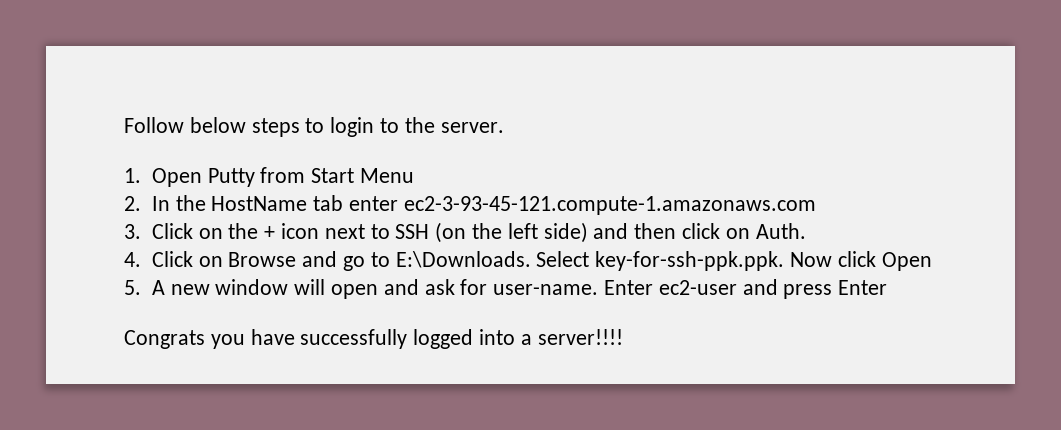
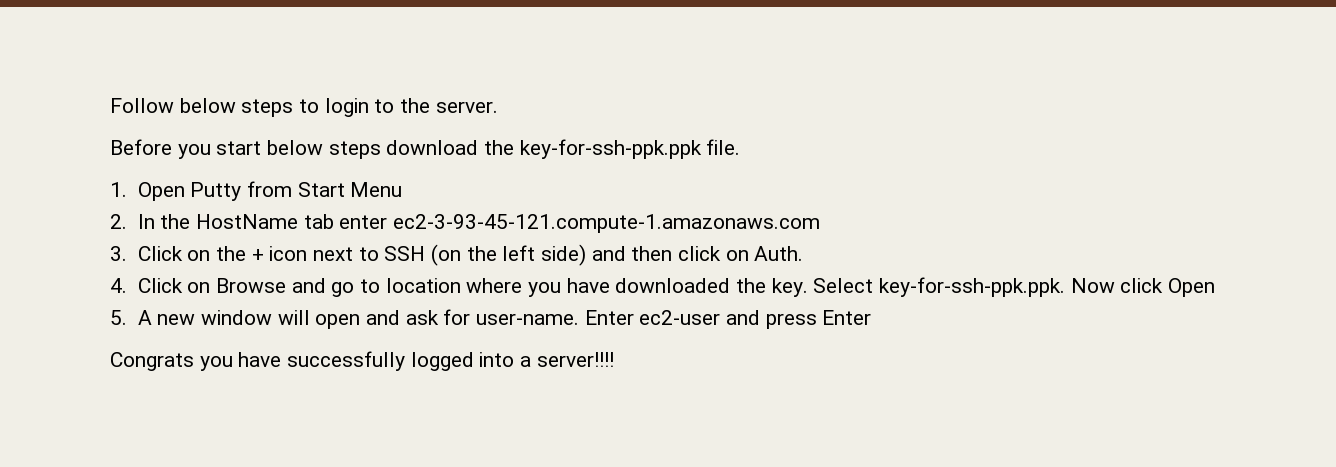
(504, 127) none -> [110,139,741,159] // Before you start below steps download the key-for-ssh-ppk.ppk file.
[395,251,531,268] E:\Downloads. -> [385,278,808,297] location where you have downloaded the key.

